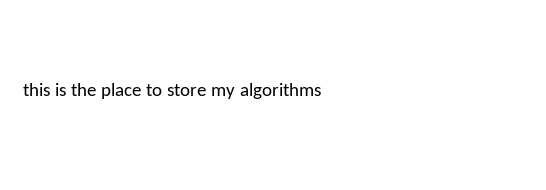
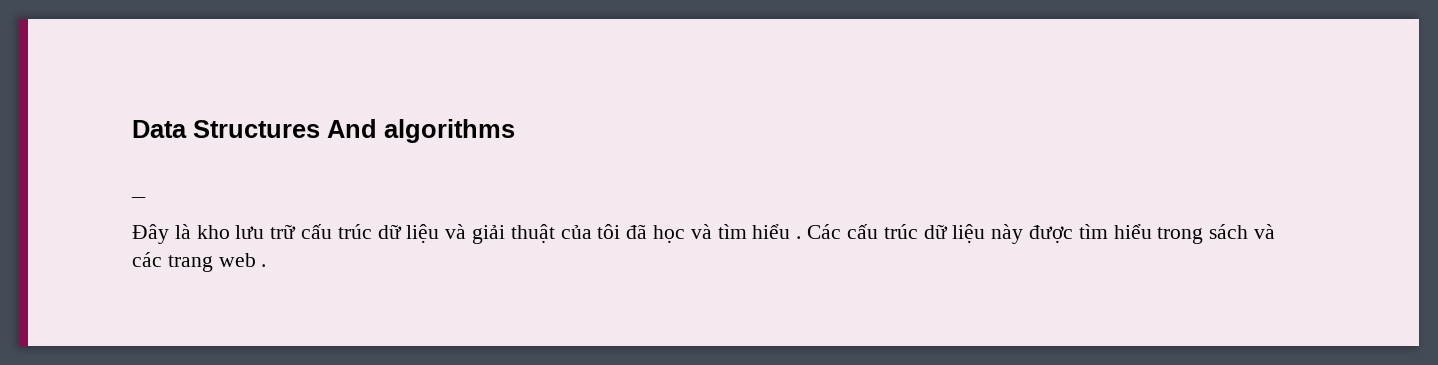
[23,83,321,99] this is the place to store my algorithms -> [132,119,515,143] [131,195,146,198] [132,224,1275,244] [132,252,267,272] Data Structures And algorithms // _ // Đây là kho lưu trữ cấu trúc dữ liệu và giải thuật của tôi đã học và tìm hiểu . Các cấu trúc dữ liệu này được tìm hiểu trong sách và các trang web .

